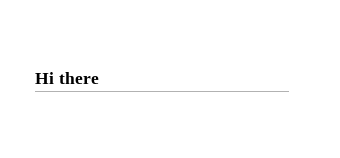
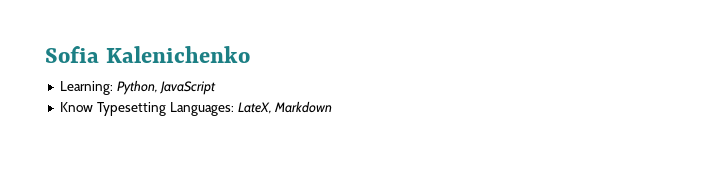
[35,72,99,84] Hi there -> [45,46,251,63] [59,80,217,95] [59,101,333,116] Sofia Kalenichenko // Learning: Python, JavaScript // Know Typesetting Languages: LateX, Markdown

